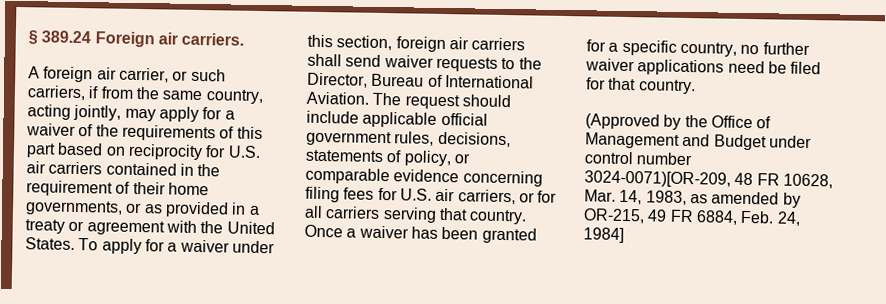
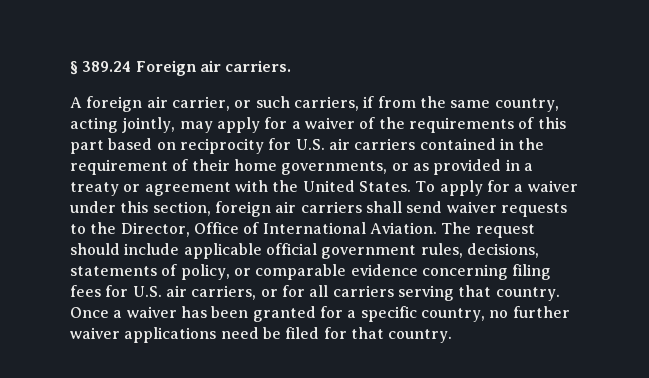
[371,73,425,87] Bureau -> [193,222,239,234] Office
[585,113,772,130] [585,132,812,151] [584,151,694,166] [584,170,833,189] [584,189,801,208] [583,208,801,226] [583,227,624,243] // (Approved by the Office of Management and Budget under control number 3024-0071)[OR-209, 48 FR 10628, Mar. 14, 1983, as amended by OR-215, 49 FR 6884, Feb. 24, 1984] -> (453, 336) none

